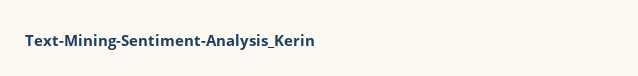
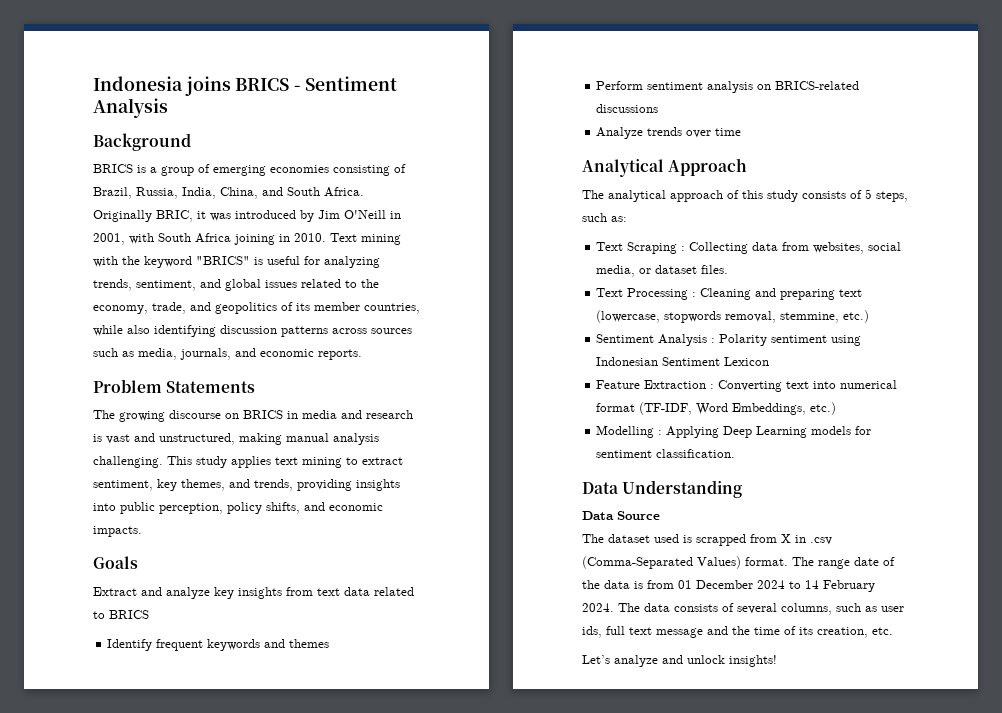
[25,34,315,50] Text-Mining-Sentiment-Analysis_Kerin -> [93,76,397,96] [93,98,168,118] [93,133,191,151] [93,164,406,176] [93,187,364,199] [93,210,401,222] [93,233,401,245] [93,256,380,268] [93,279,379,291] [93,302,420,314] [93,325,412,337] [93,348,362,360] [93,379,256,393] [93,410,413,422] [93,433,379,445] [93,456,403,468] [93,479,400,491] [93,502,383,514] [93,526,142,537] [93,556,138,569] [93,587,414,599] [93,610,149,619] [107,639,330,651] [596,81,860,93] [596,104,659,113] [596,127,742,139] [582,158,748,177] [582,189,908,202] [582,213,627,222] [596,242,902,254] [596,265,729,277] [596,288,863,300] [596,310,870,323] [596,334,862,346] [596,357,770,366] [596,380,898,392] [596,402,837,415] [596,425,872,438] [596,449,736,458] [582,480,743,498] [582,511,660,520] [582,534,832,546] [582,556,895,569] [582,580,875,592] [582,603,904,615] [582,626,893,638] [582,655,777,667] Indonesia joins BRICS - Sentiment Analysis // Background // BRICS is a group of emerging economies consisting of Brazil, Russia, India, China, and South Africa. Originally BRIC, it was introduced by Jim O'Neill in 2001, with South Africa joining in 2010. Text mining with the keyword "BRICS" is useful for analyzing trends, sentiment, and global issues related to the economy, trade, and geopolitics of its member countries, while also identifying discussion patterns across sources such as media, journals, and economic reports. // Problem Statements // The growing discourse on BRICS in media and research is vast and unstructured, making manual analysis challenging. This study applies text mining to extract sentiment, key themes, and trends, providing insights into public perception, policy shifts, and economic impacts. // Goals // Extract and analyze key insights from text data related to BRICS // Identify frequent keywords and themes // Perform sentiment analysis on BRICS-related discussions // Analyze trends over time // Analytical Approach // The analytical approach of this study consists of 5 steps, such as: // Text Scraping : Collecting data from websites, social media, or dataset files. // Text Processing : Cleaning and preparing text (lowercase, stopwords removal, stemmine, etc.) // Sentiment Analysis : Polarity sentiment using Indonesian Sentiment Lexicon // Feature Extraction : Converting text into numerical format (TF-IDF, Word Embeddings, etc.) // Modelling : Applying Deep Learning models for sentiment classification. // Data Understanding // Data Source // The dataset used is scrapped from X in .csv (Comma-Separated Values) format. The range date of the data is from 01 December 2024 to 14 February 2024. The data consists of several columns, such as user ids, full text message and the time of its creation, etc. // Let’s analyze and unlock insights!

